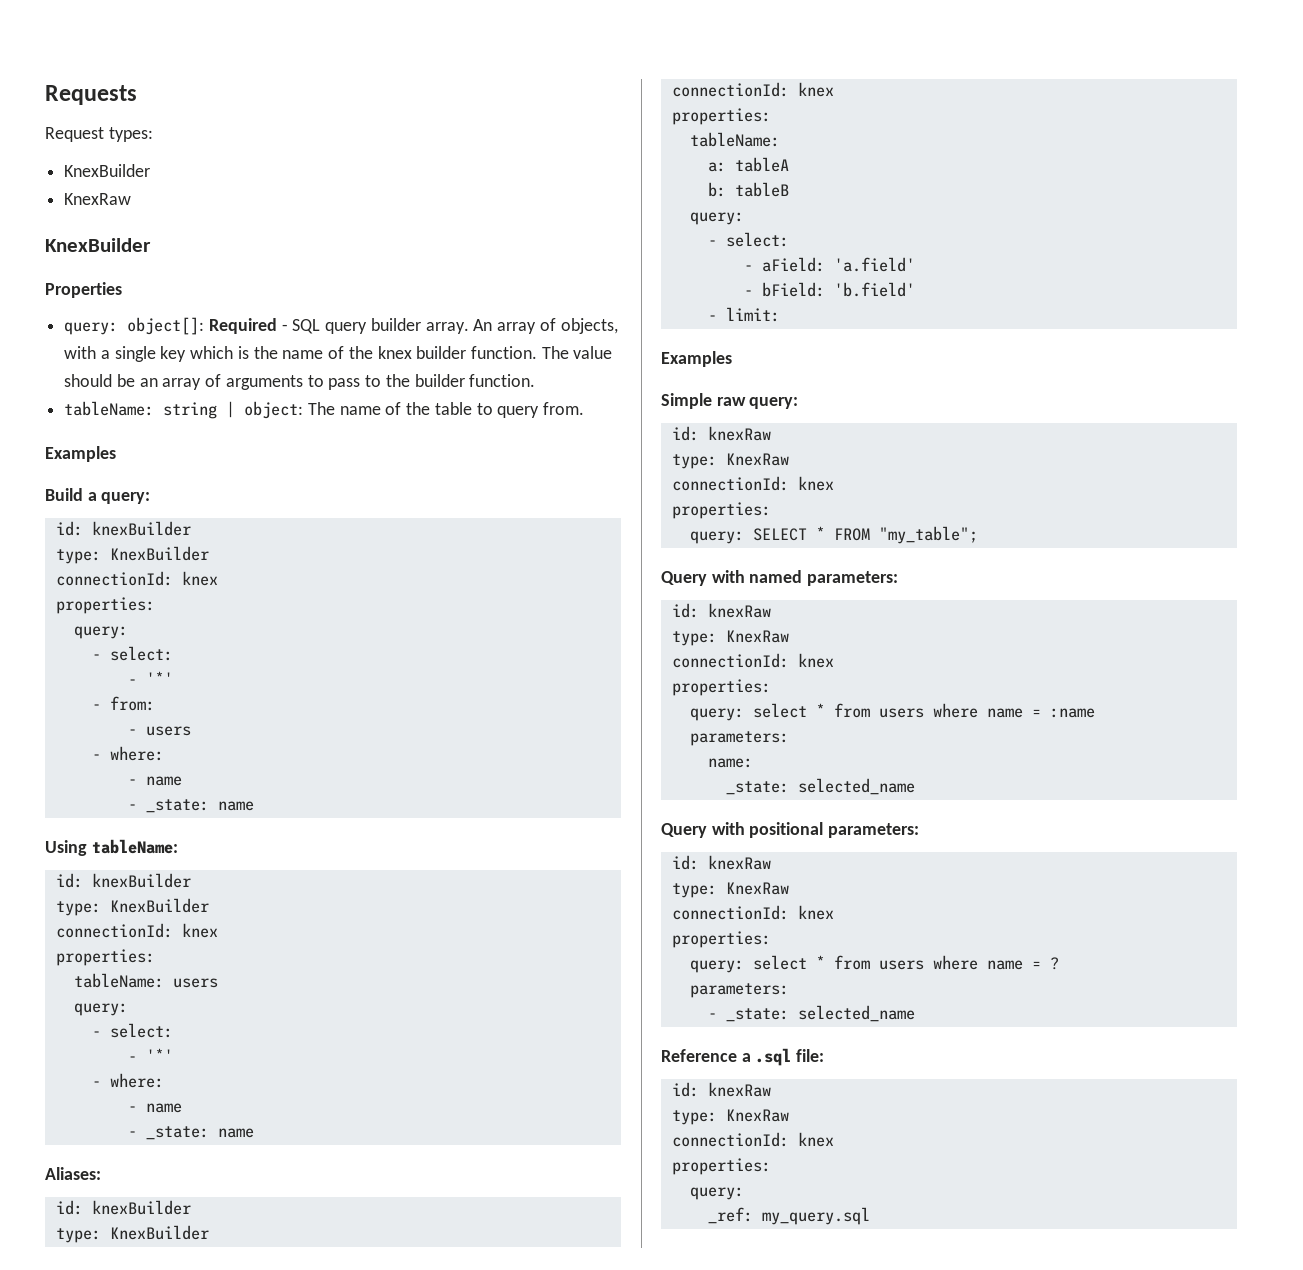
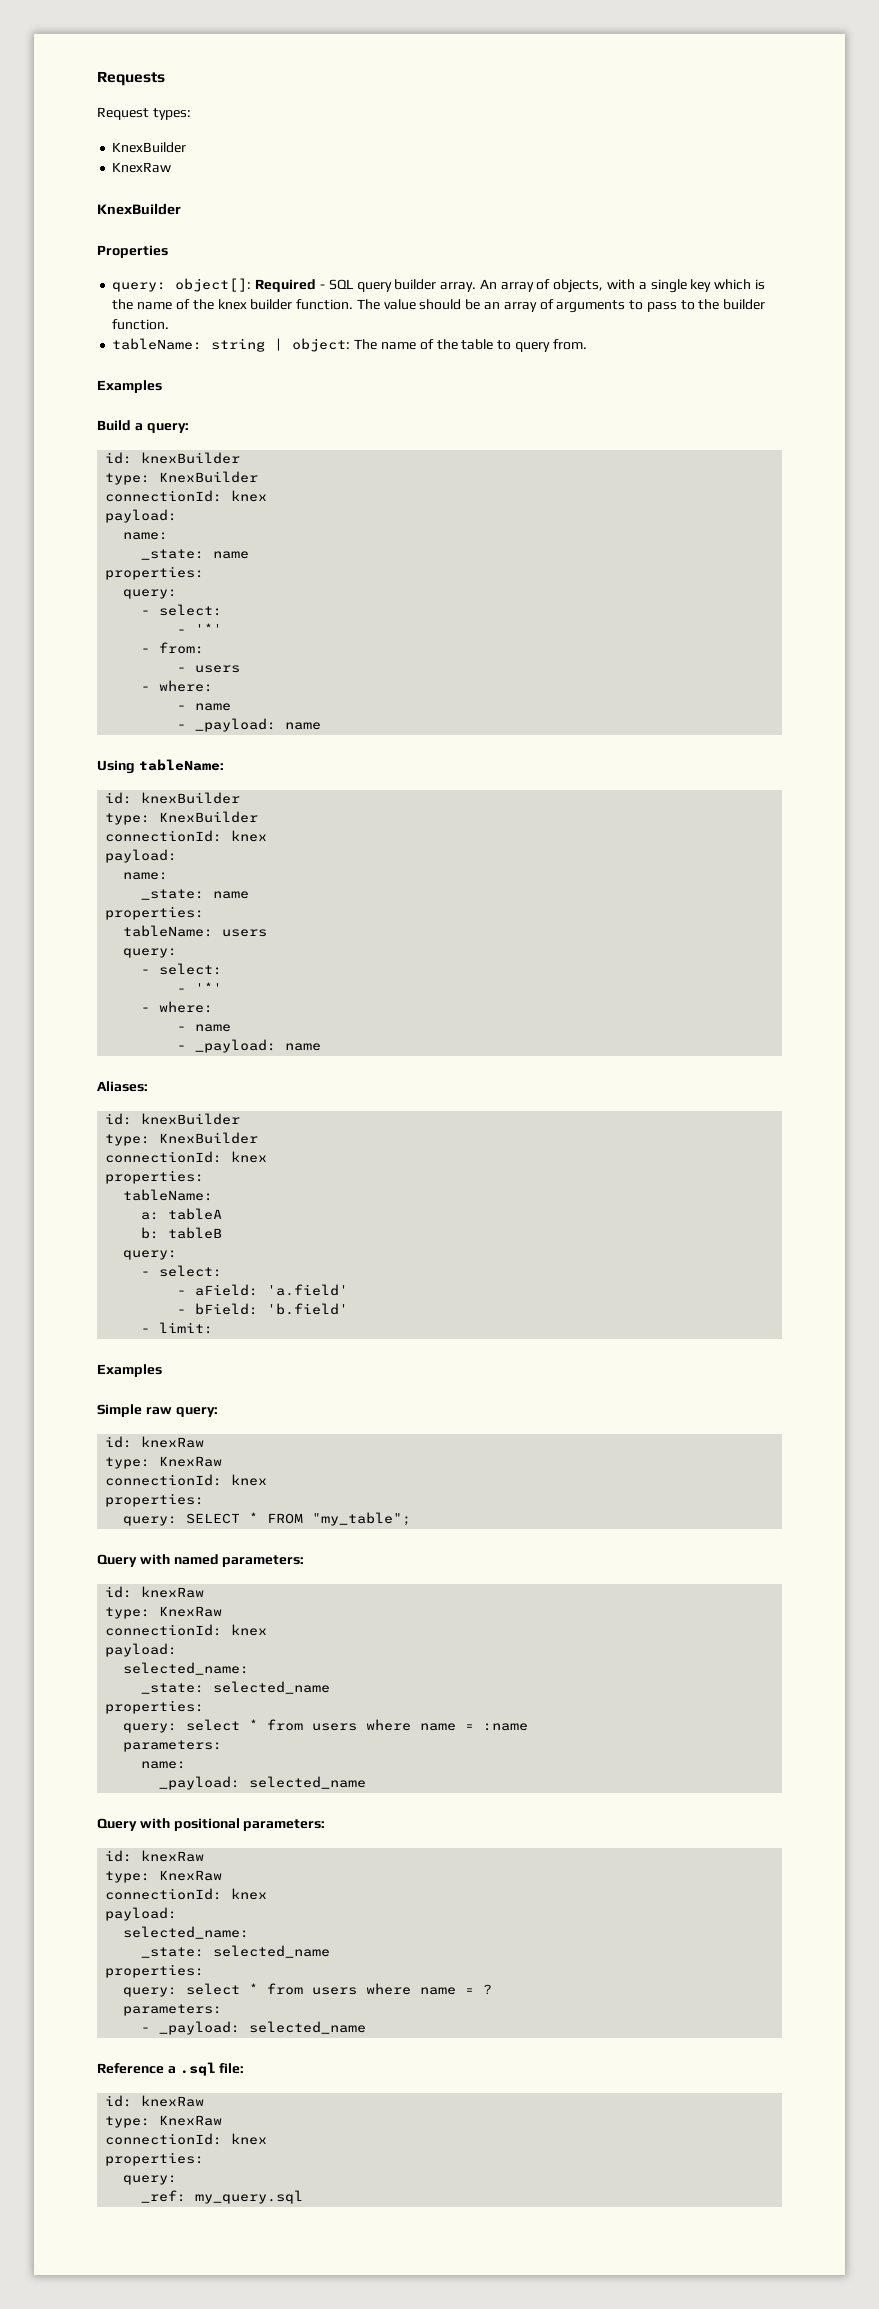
(218, 578) none -> [105,509,178,523] [123,532,169,540] [141,549,250,560] // payload: // name: // _state: name
[145,799,209,813] _state: -> [195,718,277,732] _payload:
(218, 930) none -> [105,849,178,863] [123,872,169,880] [141,889,250,900] // payload: // name: // _state: name
[145,1126,209,1140] _state: -> [195,1039,277,1053] _payload:
(834, 660) none -> [105,1643,178,1657] [123,1662,250,1675] [141,1681,331,1694] // payload: // selected_name: // _state: selected_name
[725,781,789,795] _state: -> [159,1776,241,1790] _payload:
(834, 912) none -> [105,1907,178,1921] [123,1926,250,1939] [141,1945,331,1958] // payload: // selected_name: // _state: selected_name
[725,1008,789,1022] _state: -> [159,2021,241,2035] _payload:

